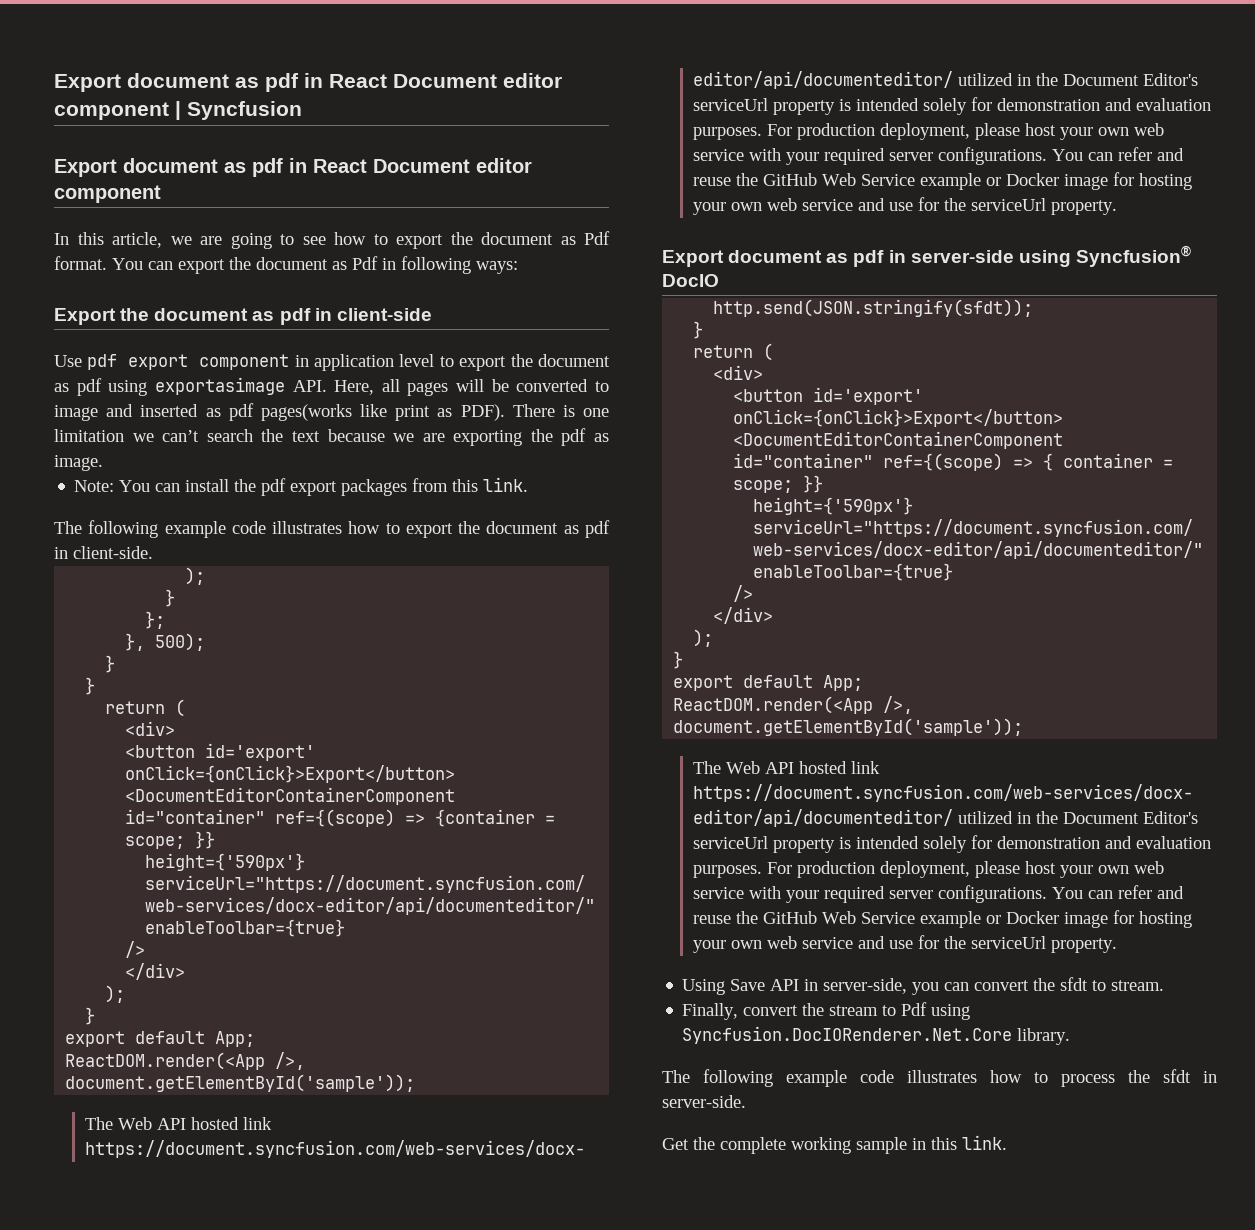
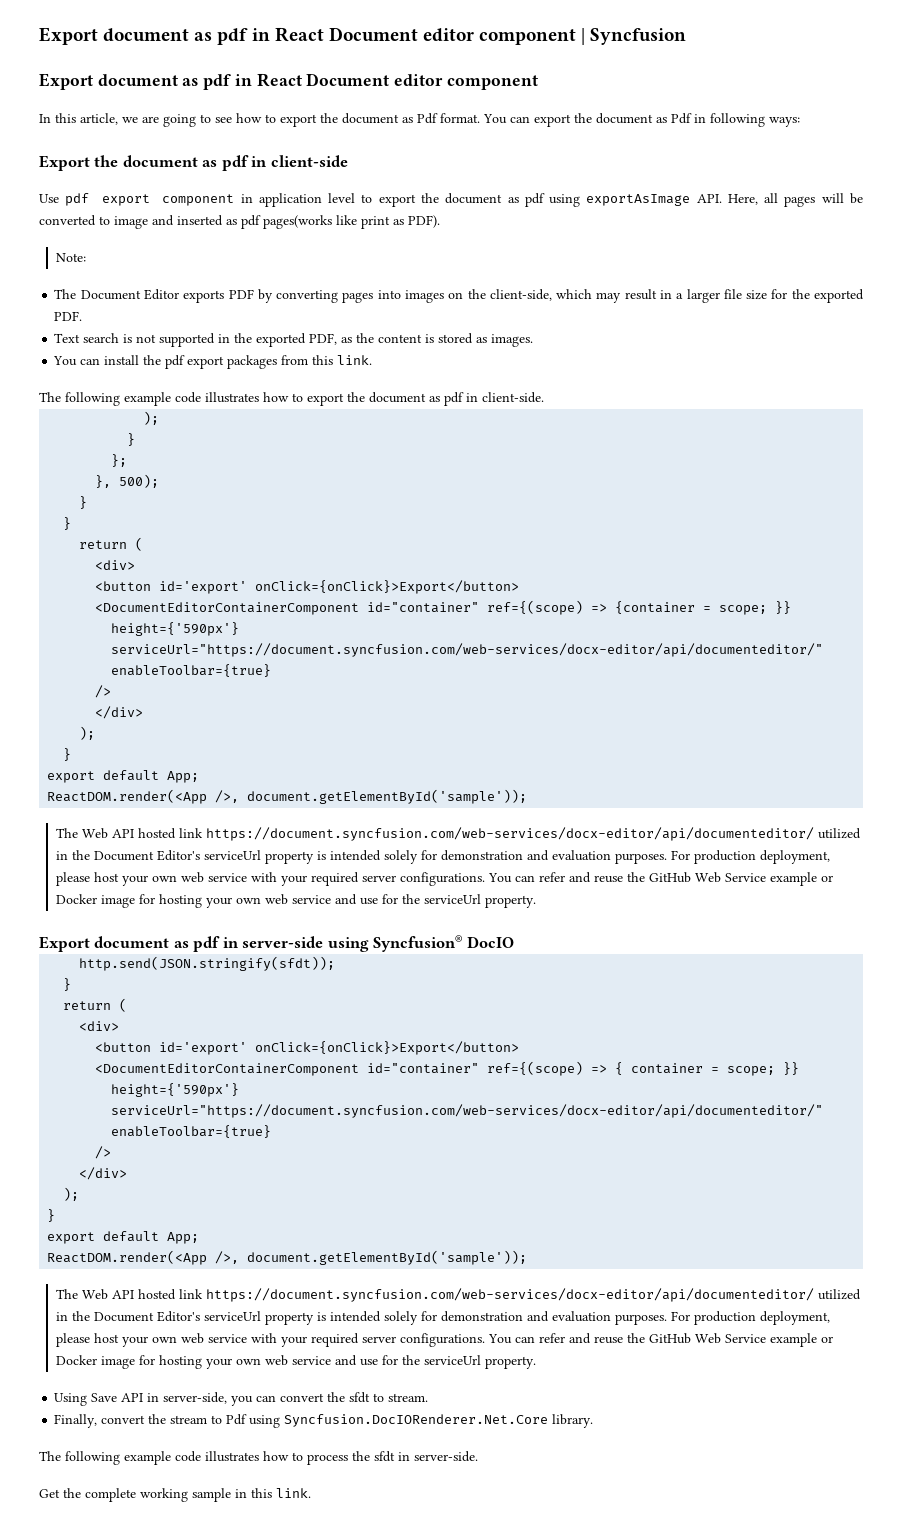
[154,377,285,395] exportasimage -> [586,194,691,206] exportAsImage
[512,404,609,417] [54,428,609,446] [54,455,103,471] [74,480,115,492] There is one limitation we can’t search the text because we are exporting the pdf as image. // Note: -> [56,253,87,262] [54,289,865,303] [54,311,83,321] [54,333,534,347] // Note: // The Document Editor exports PDF by converting pages into images on the client-side, which may result in a larger file size for the exported PDF. // Text search is not supported in the exported PDF, as the content is stored as images. //

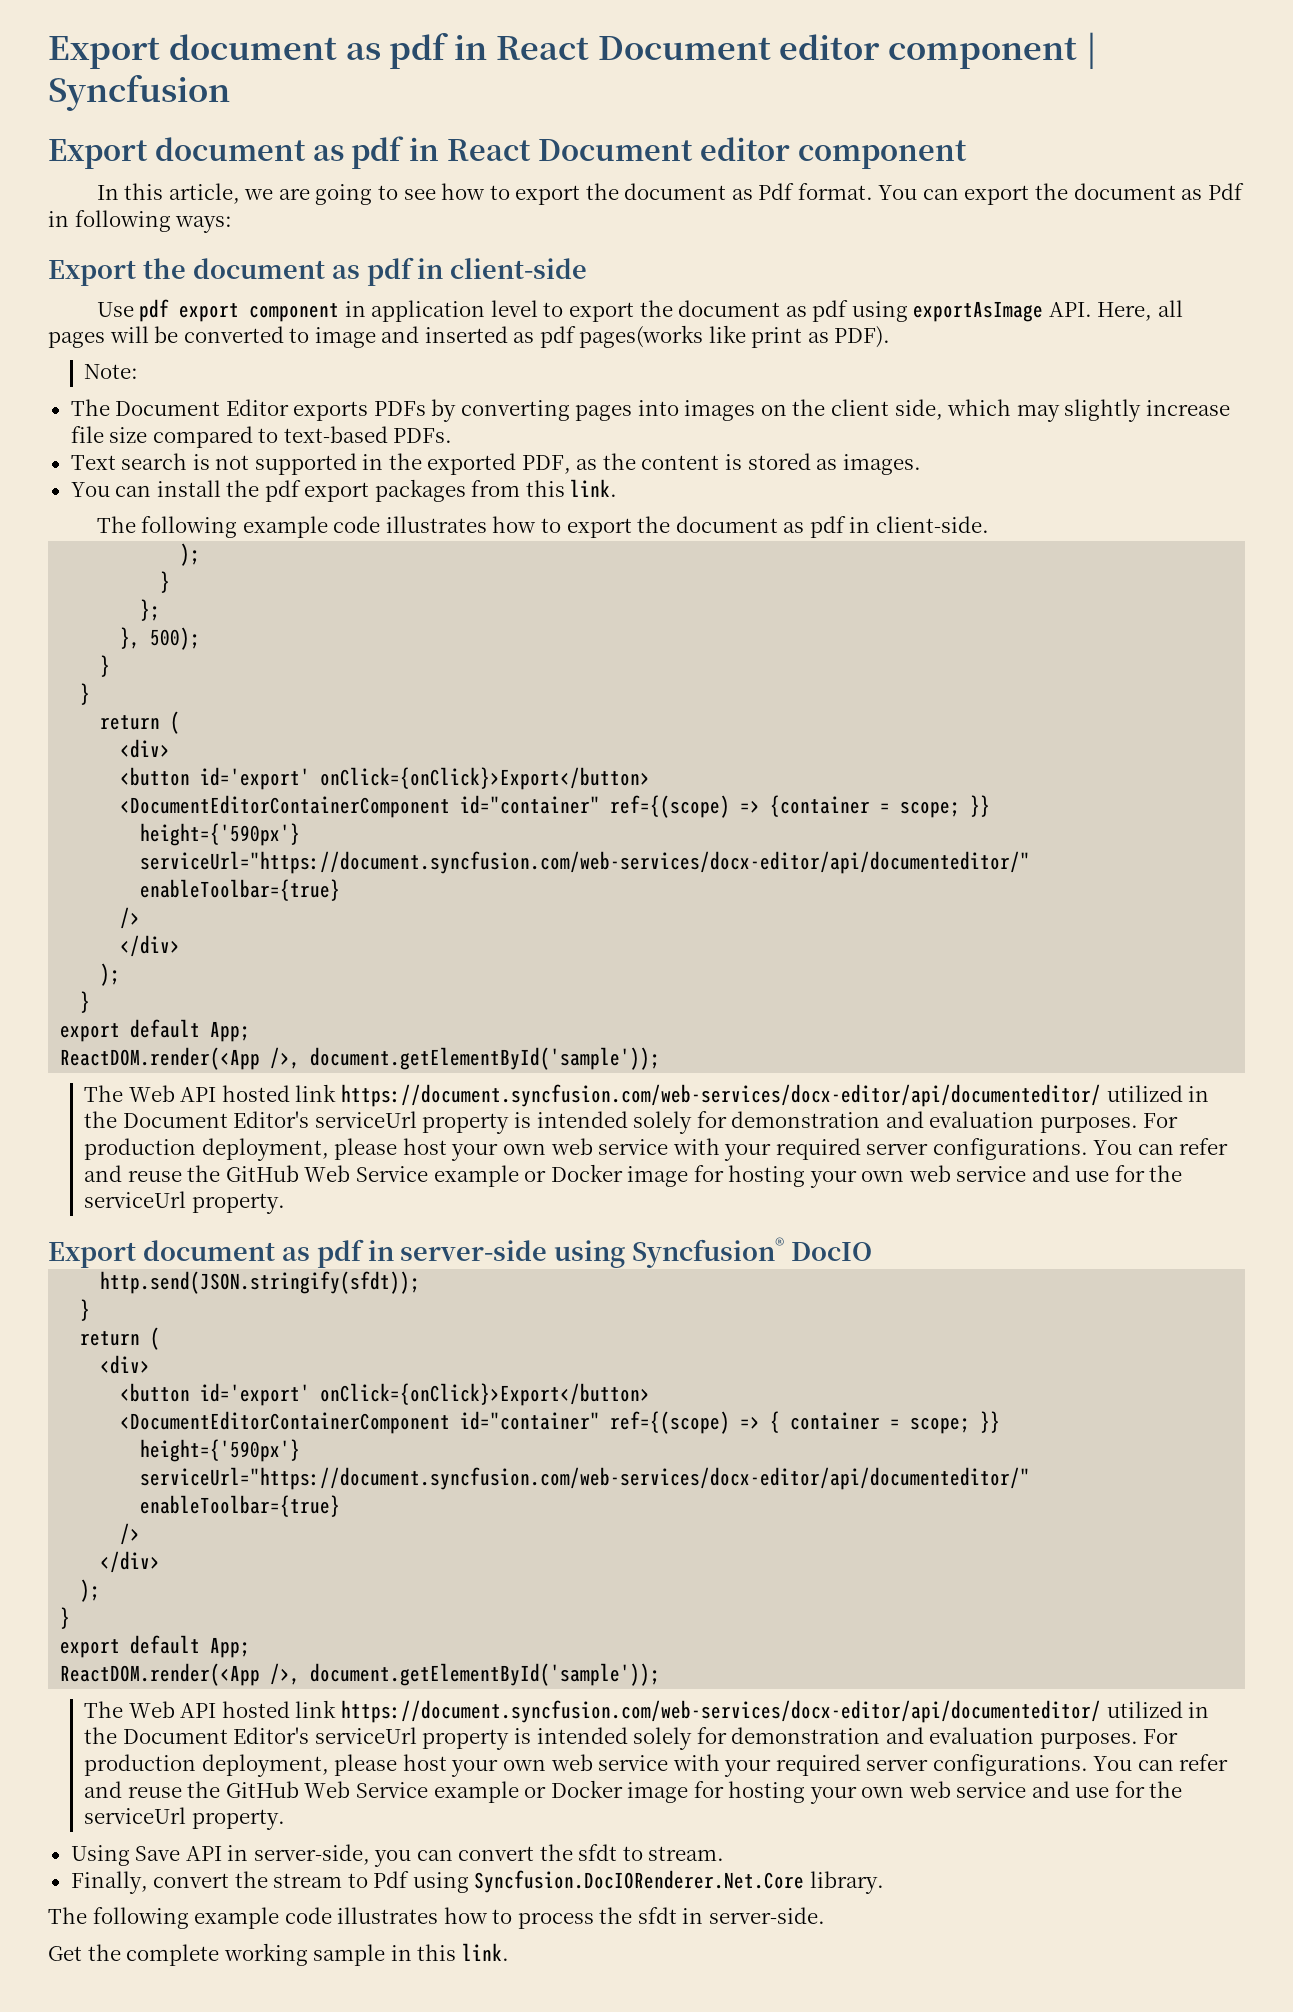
[228,289,254,299] PDF -> [373,401,426,416] PDFs
[489,289,865,303] [54,311,83,321] client-side, which may result in a larger file size for the exported PDF. -> [830,399,1230,422] [70,426,453,448] client side, which may slightly increase file size compared to text-based PDFs.

